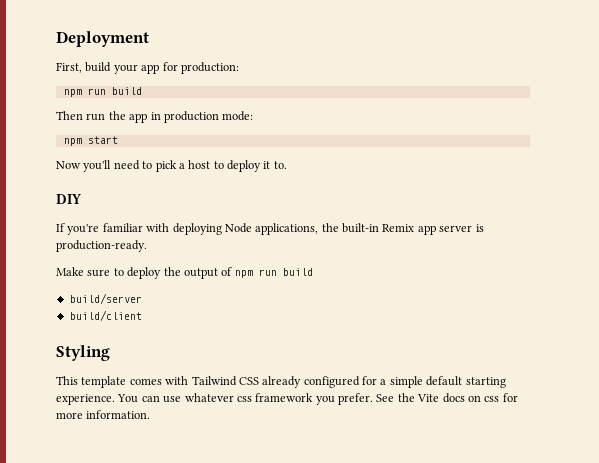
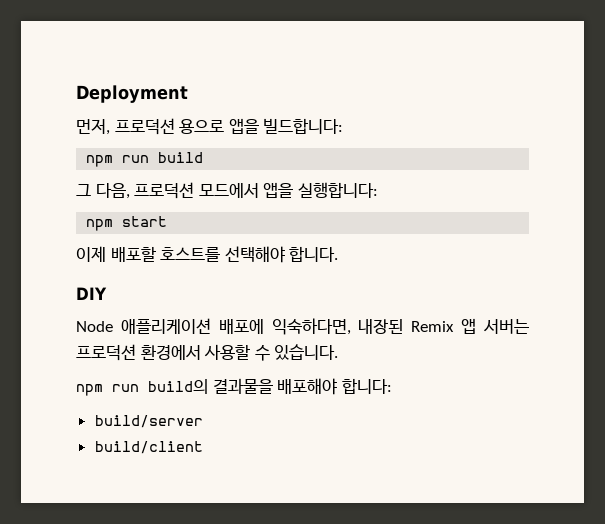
[56,62,239,74] [63,87,142,97] [56,111,254,123] [63,136,118,146] [56,160,287,172] [56,194,82,204] [56,223,484,235] [56,240,147,252] [56,267,313,279] [69,293,142,304] [69,310,142,321] [56,345,110,361] [56,376,506,388] [56,393,518,405] [56,410,151,419] First, build your app for production: // npm run build // Then run the app in production mode: // npm start // Now you'll need to pick a host to deploy it to. // DIY // If you're familiar with deploying Node applications, the built-in Remix app server is production-ready. // Make sure to deploy the output of npm run build // build/server // build/client // Styling // This template comes with Tailwind CSS already configured for a simple default starting experience. You can use whatever css framework you prefer. See the Vite docs on css for more information. -> [76,118,344,135] [86,152,204,167] [76,182,378,199] [86,216,168,231] [76,246,339,263] [76,287,107,300] [76,318,529,335] [76,344,339,361] [76,378,392,396] [94,415,203,428] [94,441,203,454] 먼저, 프로덕션 용으로 앱을 빌드합니다: // npm run build // 그 다음, 프로덕션 모드에서 앱을 실행합니다: // npm start // 이제 배포할 호스트를 선택해야 합니다. // DIY // Node 애플리케이션 배포에 익숙하다면, 내장된 Remix 앱 서버는 프로덕션 환경에서 사용할 수 있습니다. // npm run build의 결과물을 배포해야 합니다: // build/server // build/client

